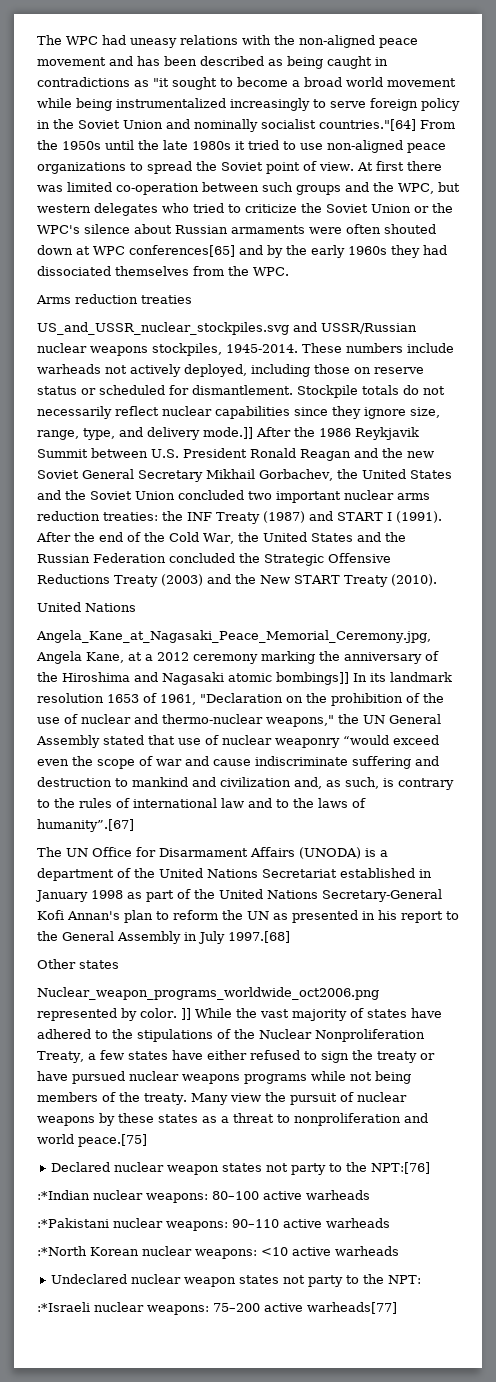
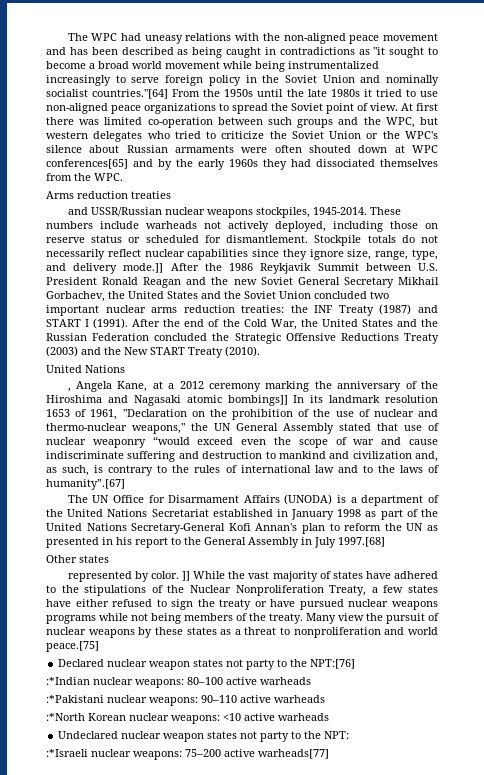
[37,322,289,335] US_and_USSR_nuclear_stockpiles.svg -> (171, 195) none
[36,630,431,643] Angela_Kane_at_Nagasaki_Peace_Memorial_Ceremony.jpg, -> [67,388,71,392] ,
[37,987,379,1000] Nuclear_weapon_programs_worldwide_oct2006.png -> (109, 559) none

